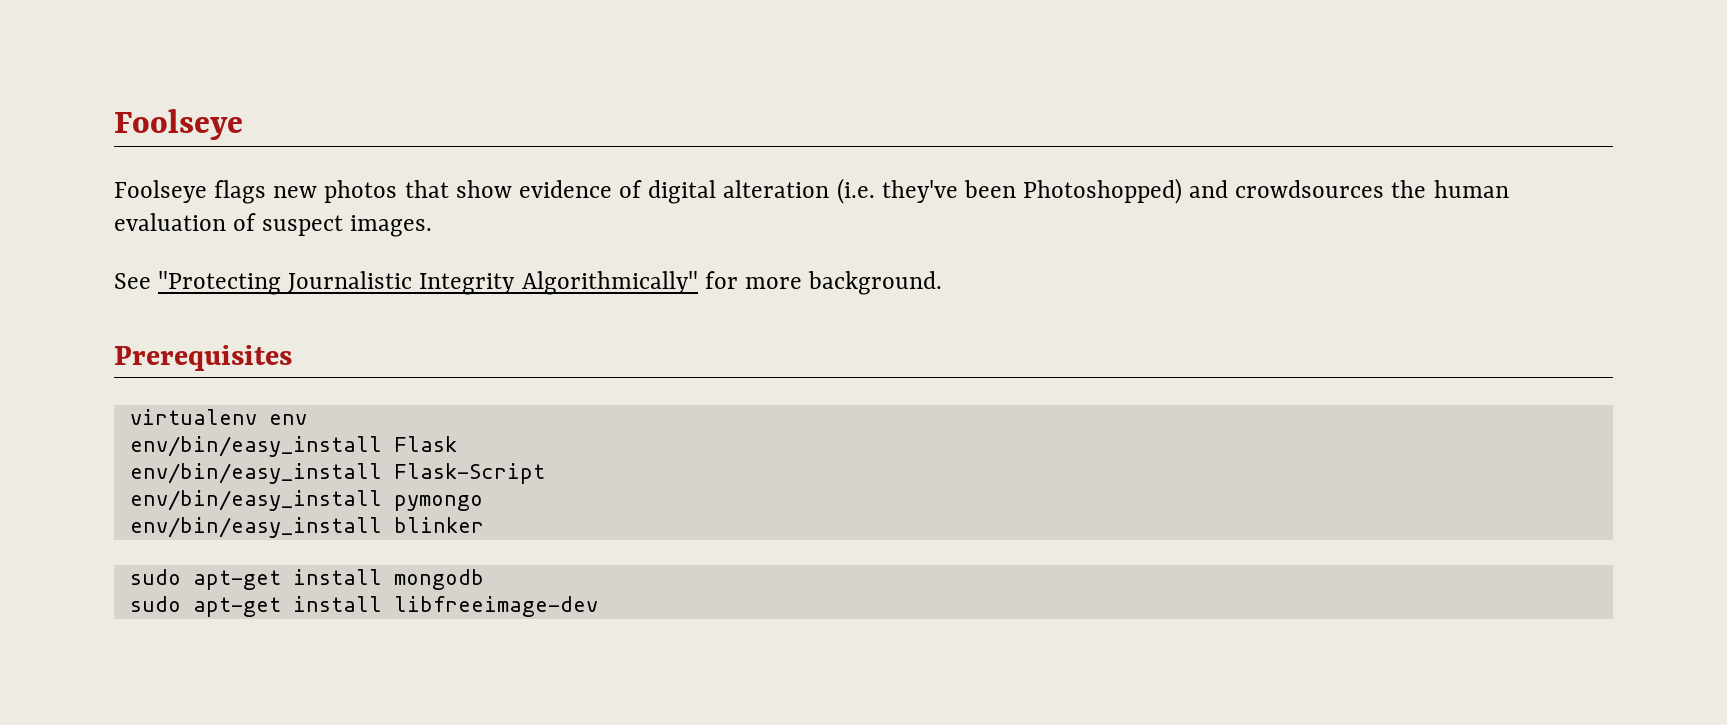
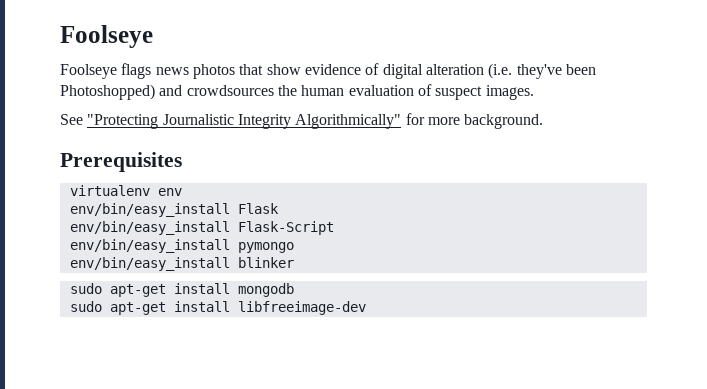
[273,186,318,198] new -> [155,67,189,75] news

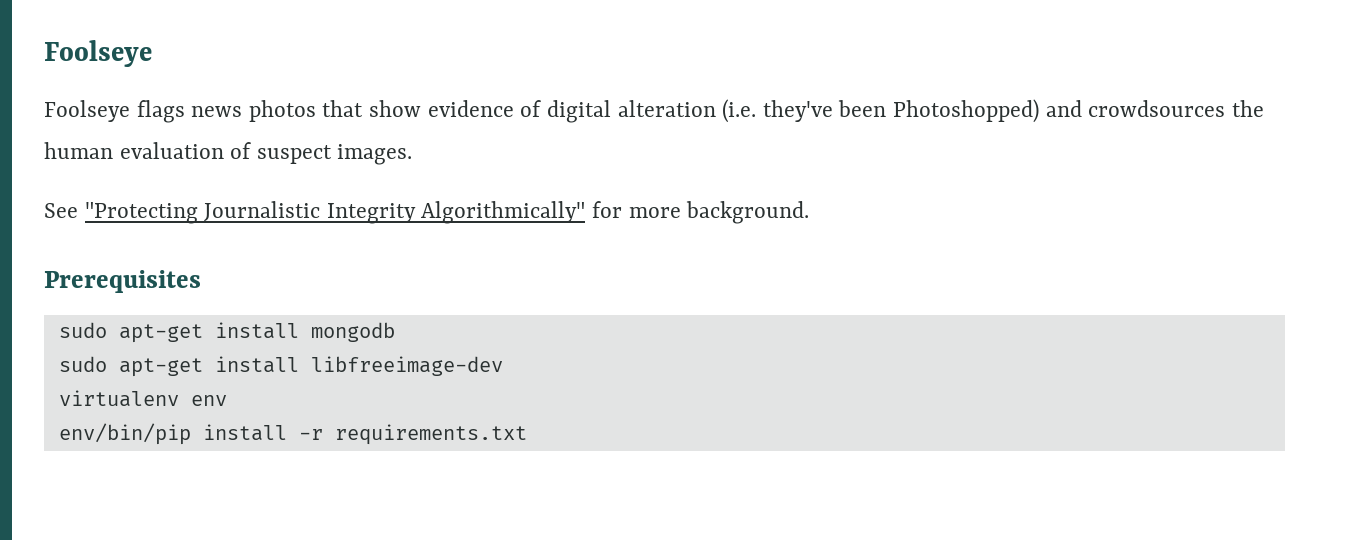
[69,185,182,196] [69,203,279,217] [69,221,334,235] [69,239,294,253] [69,257,294,271] // virtualenv env // env/bin/easy_install Flask // env/bin/easy_install Flask-Script // env/bin/easy_install pymongo // env/bin/easy_install blinker -> (201, 281) none
(366, 308) none -> [58,390,227,407] [58,423,527,445] // virtualenv env // env/bin/pip install -r requirements.txt

